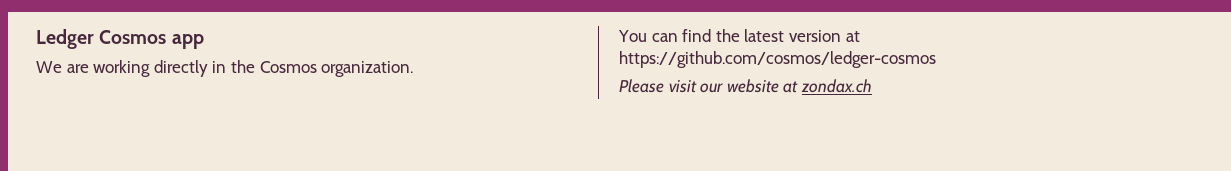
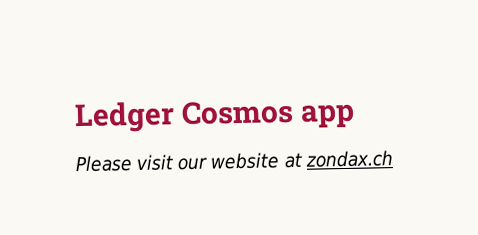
[36,60,414,77] [618,29,860,42] [619,51,936,68] // We are working directly in the Cosmos organization. // You can find the latest version at https://github.com/cosmos/ledger-cosmos -> (356, 116) none

